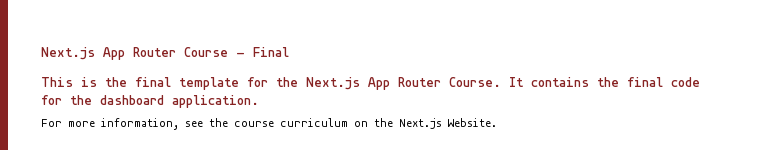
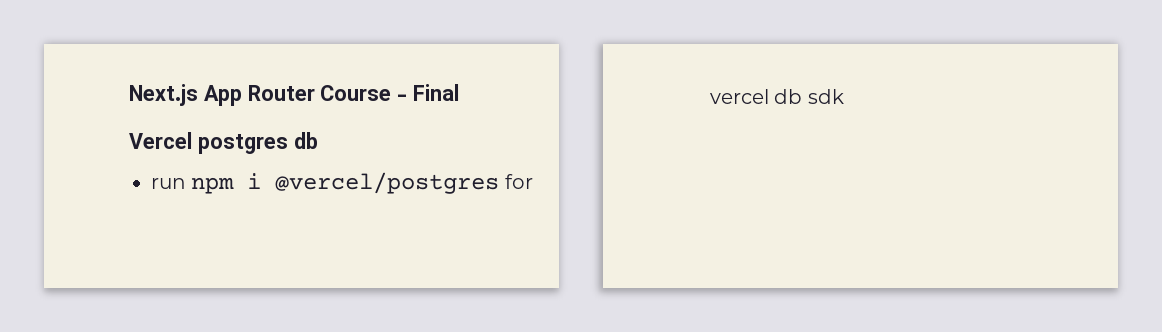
[41,77,700,90] [41,95,259,108] [41,118,497,130] This is the final template for the Next.js App Router Course. It contains the final code for the dashboard application. // For more information, see the course curriculum on the Next.js Website. -> [129,132,318,154] [151,172,533,194] [710,89,844,104] Vercel postgres db // run npm i @vercel/postgres for vercel db sdk

